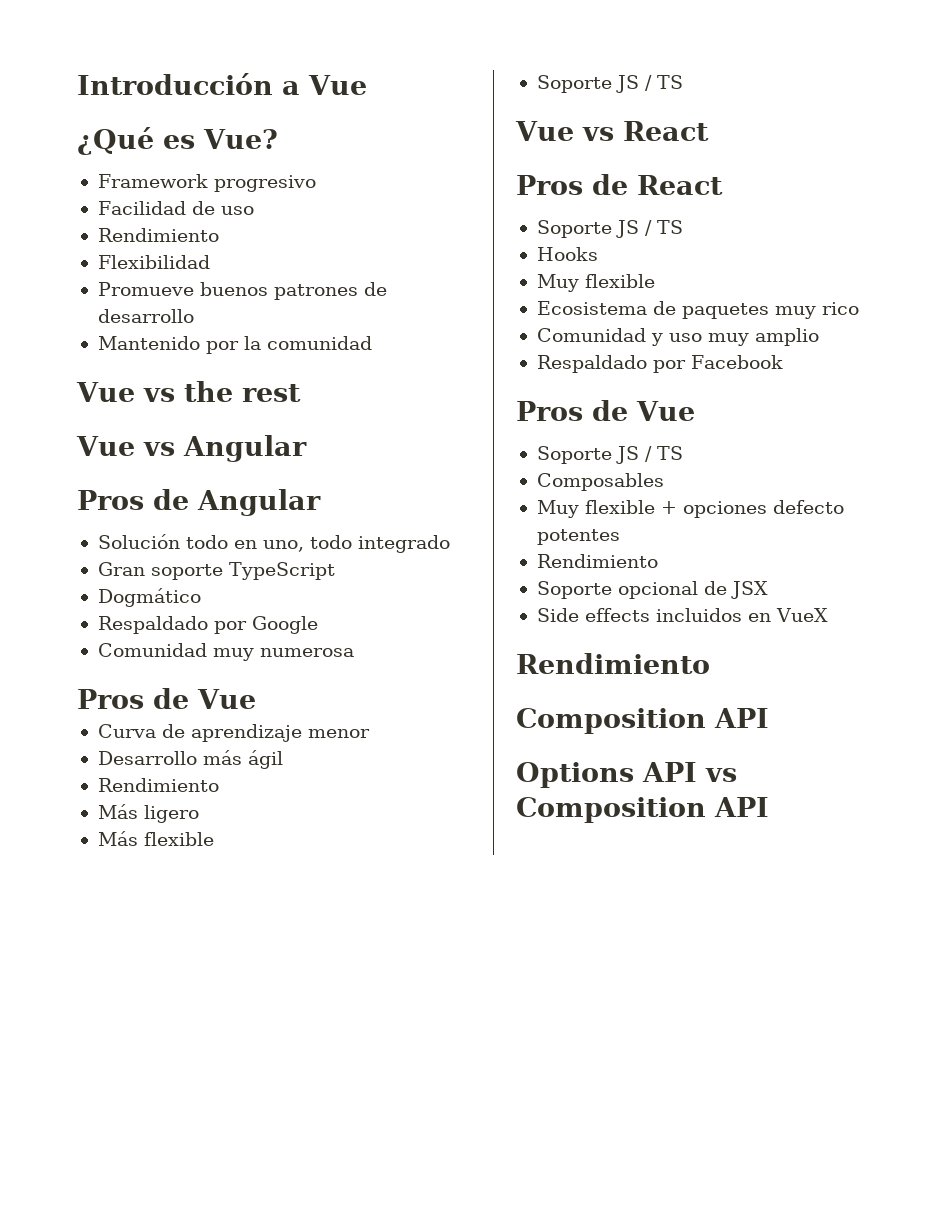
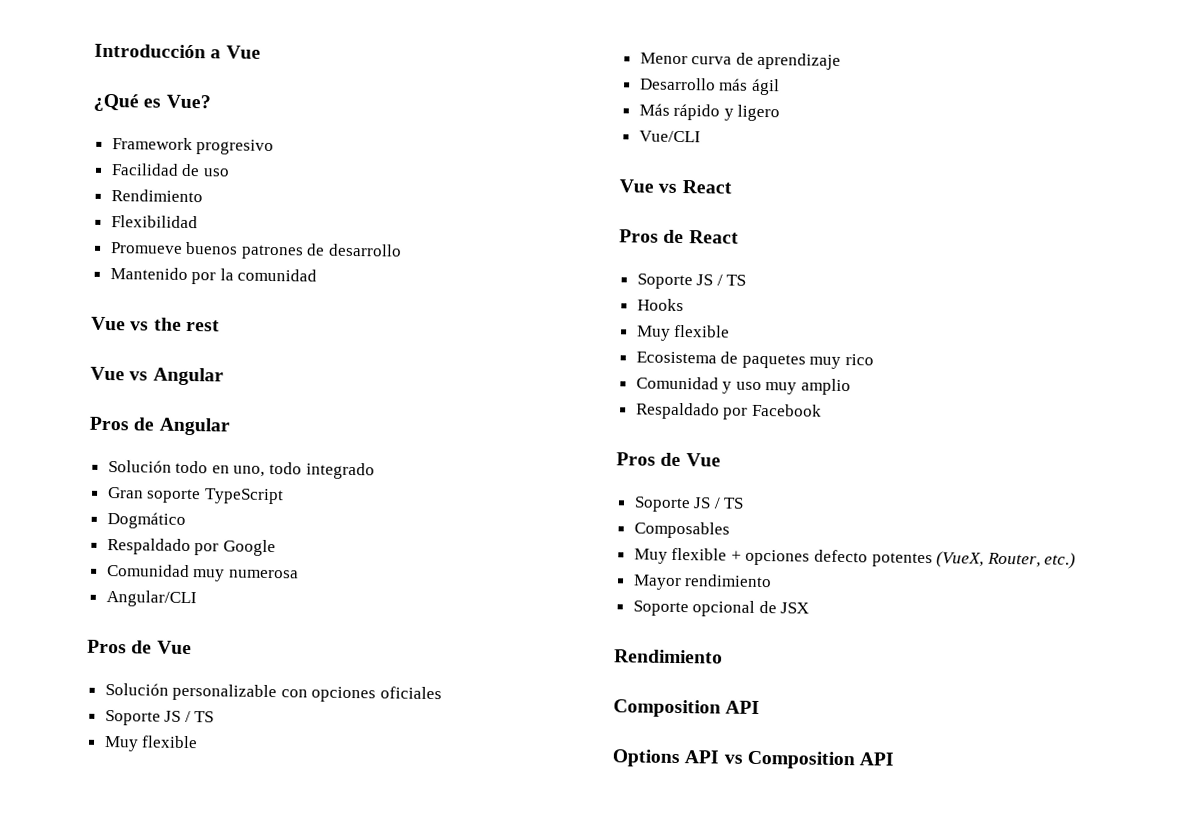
[77,688,256,709] [97,724,156,738] // Pros de Vue // Curva -> [105,590,197,608] [87,639,192,655] [104,683,443,703] [104,710,215,726] [103,735,199,752] [639,52,733,65] // Angular/CLI // Pros de Vue // Solución personalizable con opciones oficiales // Soporte JS / TS // Muy flexible // Menor curva
[307,729,370,738] menor -> (842, 61) none
[97,778,219,792] [97,804,138,819] // Rendimiento // Más -> [638,103,734,121] // Más rápido y
[97,831,214,846] [536,75,683,93] Más flexible // Soporte JS / TS -> [638,130,701,143] Vue/CLI
[536,554,658,568] // Rendimiento -> [936,551,1077,569] [632,574,773,591] (VueX, Router, etc.) // Mayor rendimiento
[536,608,828,622] // Side effects incluidos en VueX -> (810, 608) none

